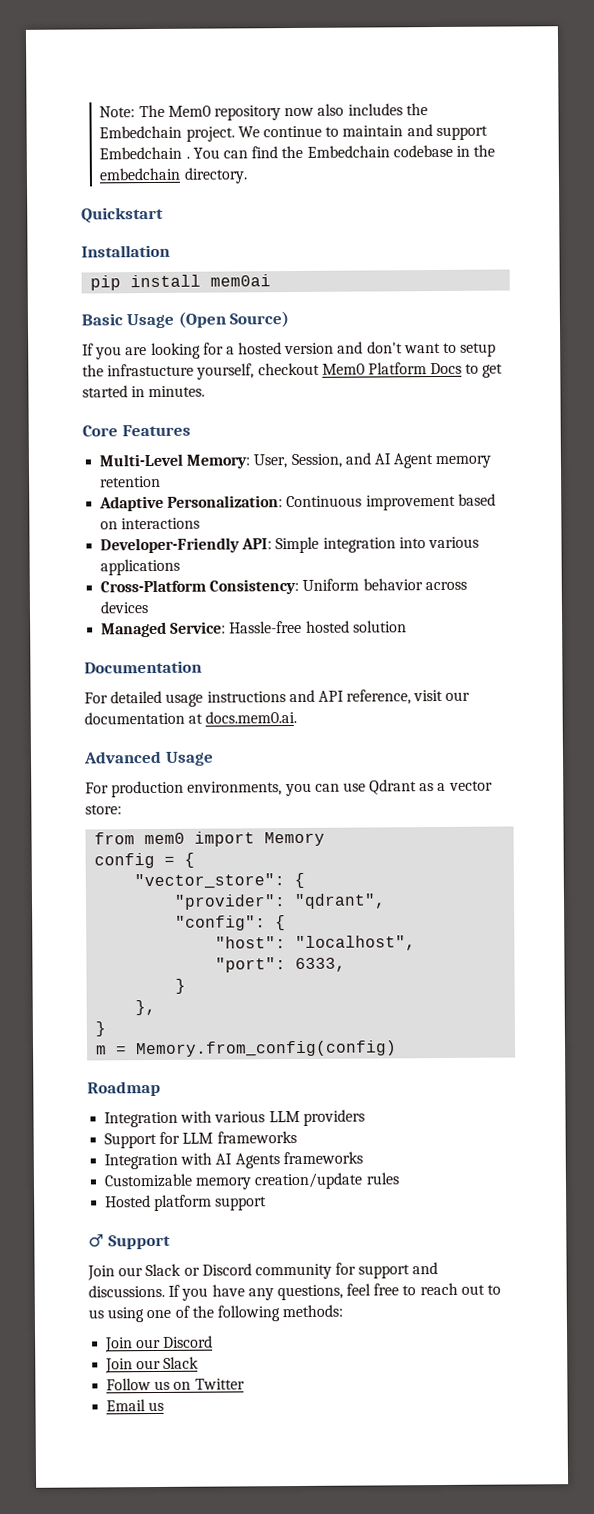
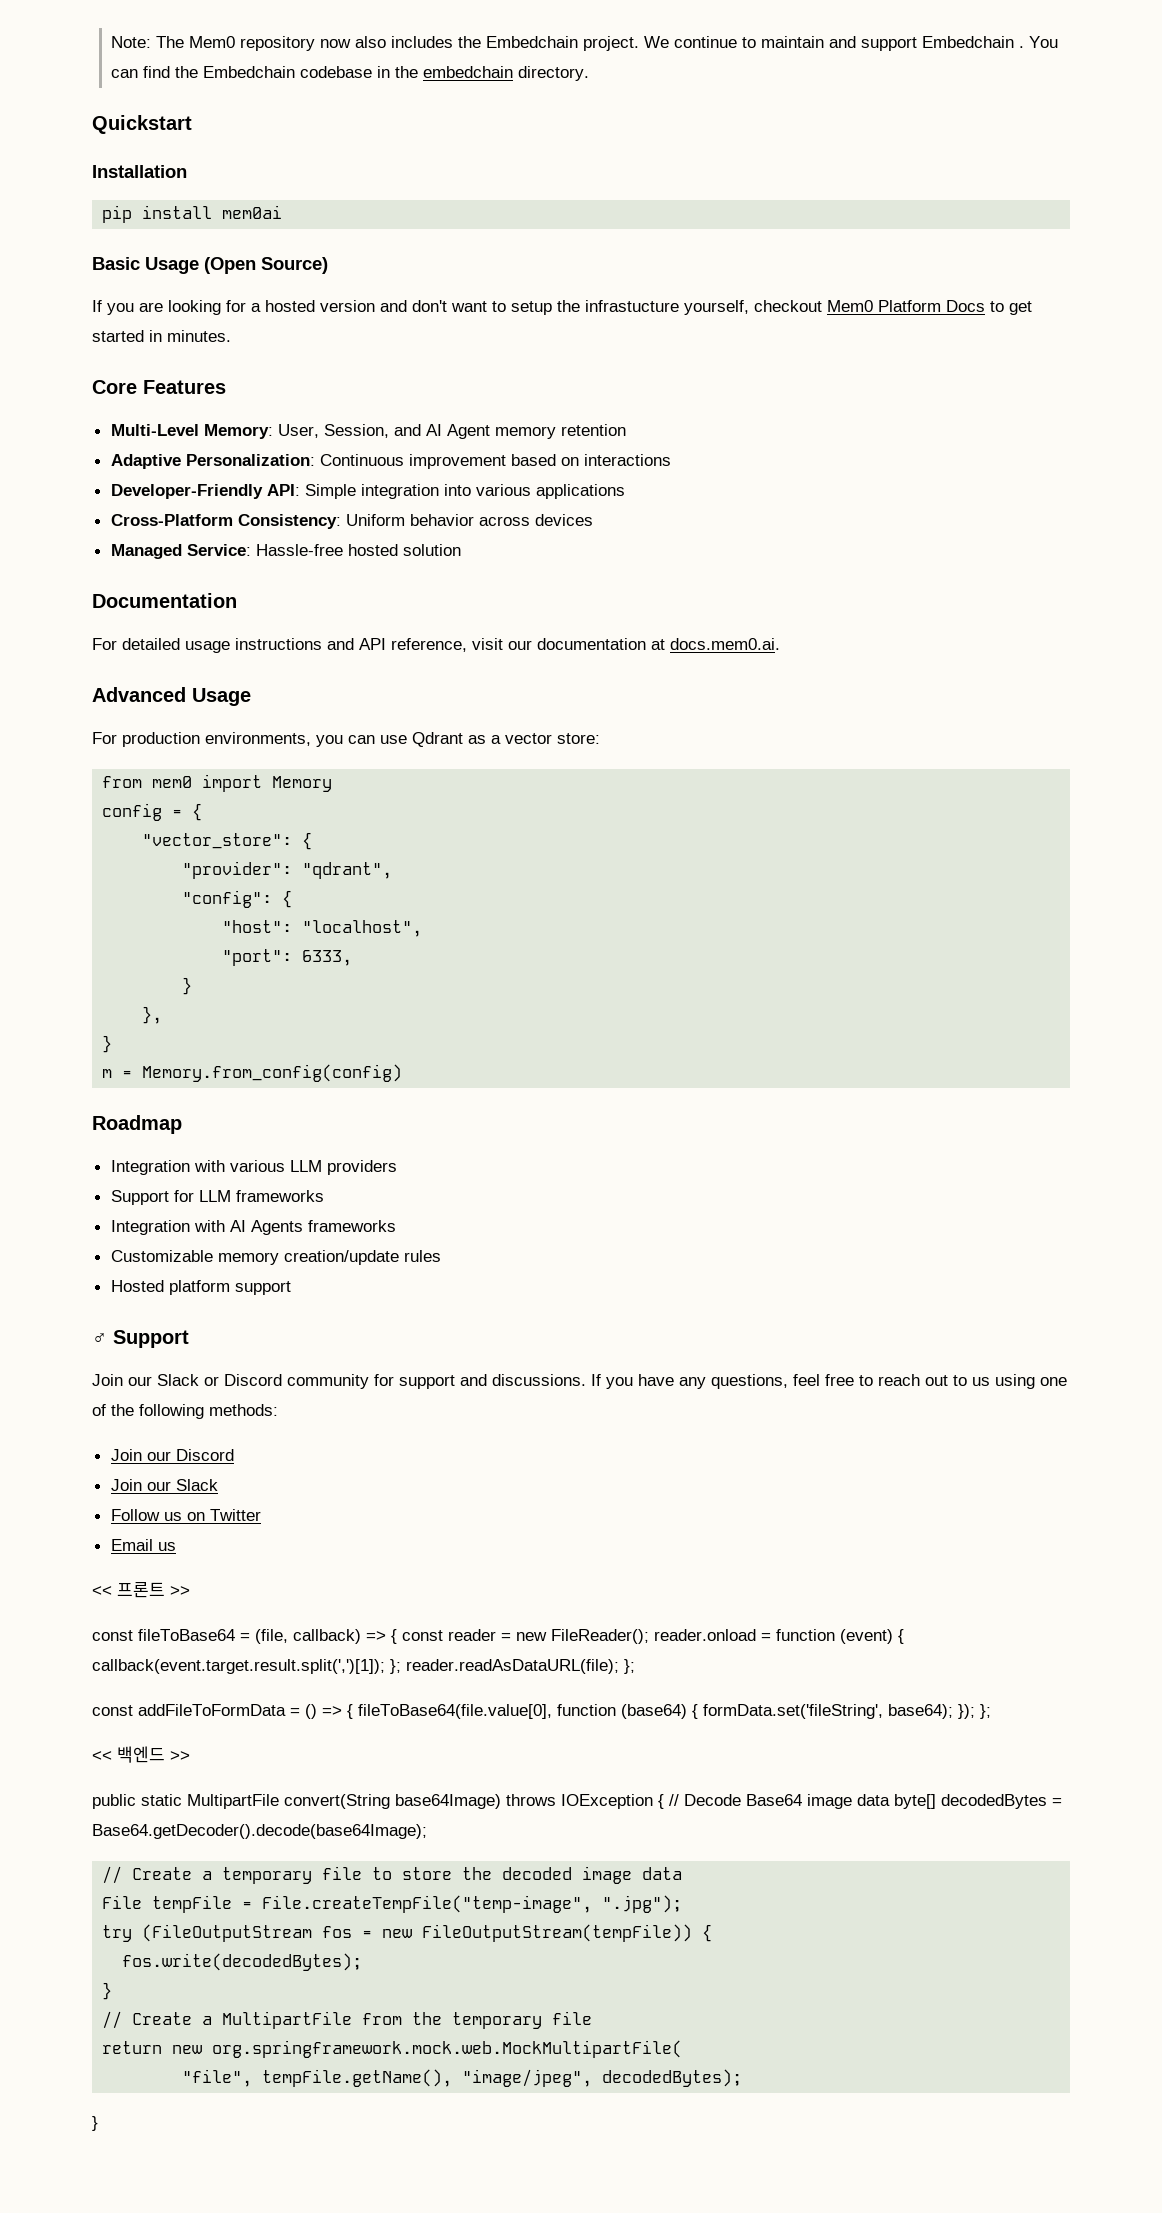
(165, 1406) none -> [92,1582,190,1598] [92,1629,904,1644] [92,1659,635,1674] [92,1704,991,1719] [92,1746,190,1763] [92,1794,1062,1809] [92,1824,427,1839] [102,1866,683,1884] [102,1895,683,1913] [102,1924,713,1942] [122,1953,363,1971] [102,1982,113,2000] [102,2011,593,2029] [102,2040,683,2058] [182,2069,743,2087] [92,2116,98,2131] // << 프론트 >> // const fileToBase64 = (file, callback) => { const reader = new FileReader(); reader.onload = function (event) { callback(event.target.result.split(',')[1]); }; reader.readAsDataURL(file); }; // const addFileToFormData = () => { fileToBase64(file.value[0], function (base64) { formData.set('fileString', base64); }); }; // << 백엔드 >> // public static MultipartFile convert(String base64Image) throws IOException { // Decode Base64 image data byte[] decodedBytes = Base64.getDecoder().decode(base64Image); // // Create a temporary file to store the decoded image data // File tempFile = File.createTempFile("temp-image", ".jpg"); // try (FileOutputStream fos = new FileOutputStream(tempFile)) { // fos.write(decodedBytes); // } // // Create a MultipartFile from the temporary file // return new org.springframework.mock.web.MockMultipartFile( // "file", tempFile.getName(), "image/jpeg", decodedBytes); // }

